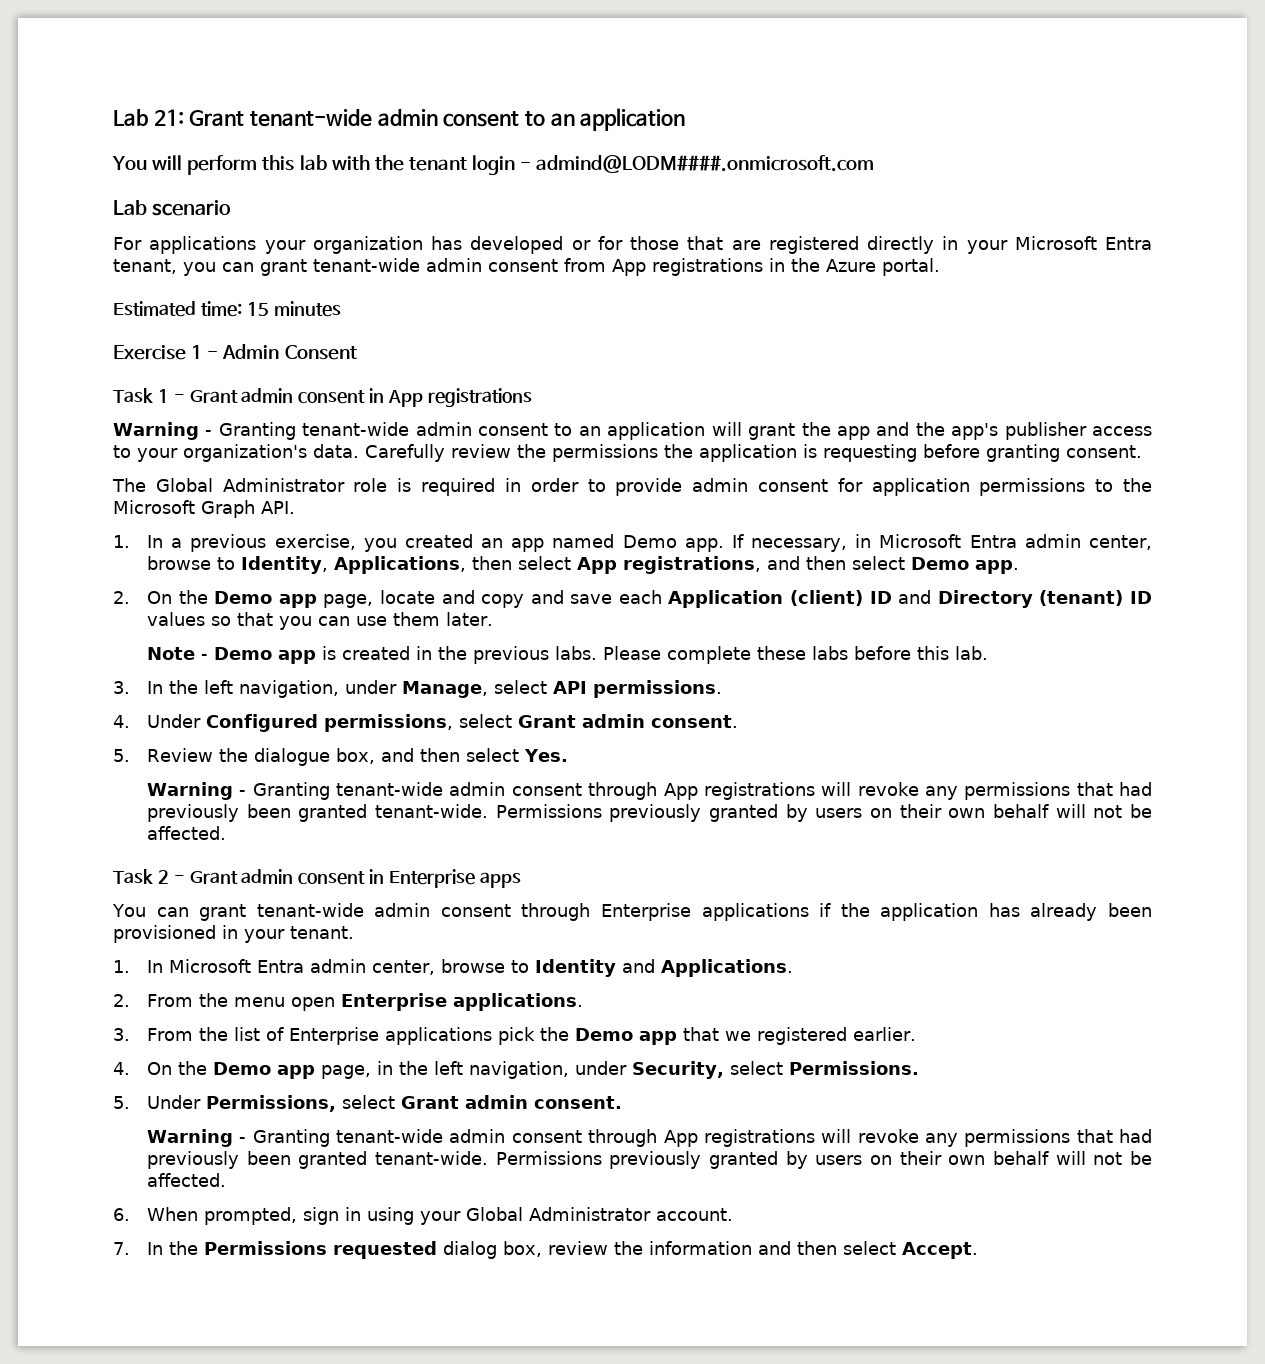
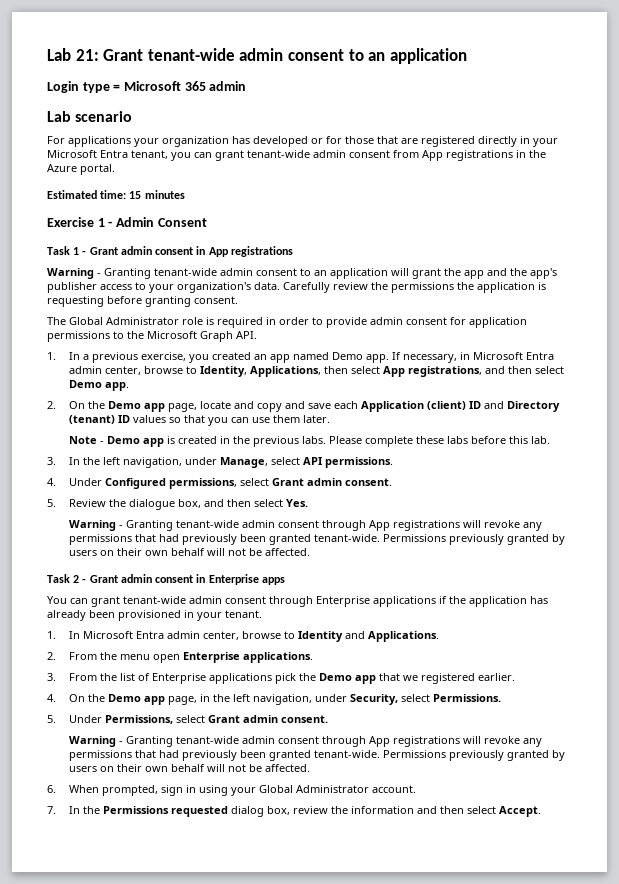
[112,155,875,175] You will perform this lab with the tenant login - admind@LODM####.onmicrosoft.com -> [47,81,247,93] Login type = Microsoft 365 admin

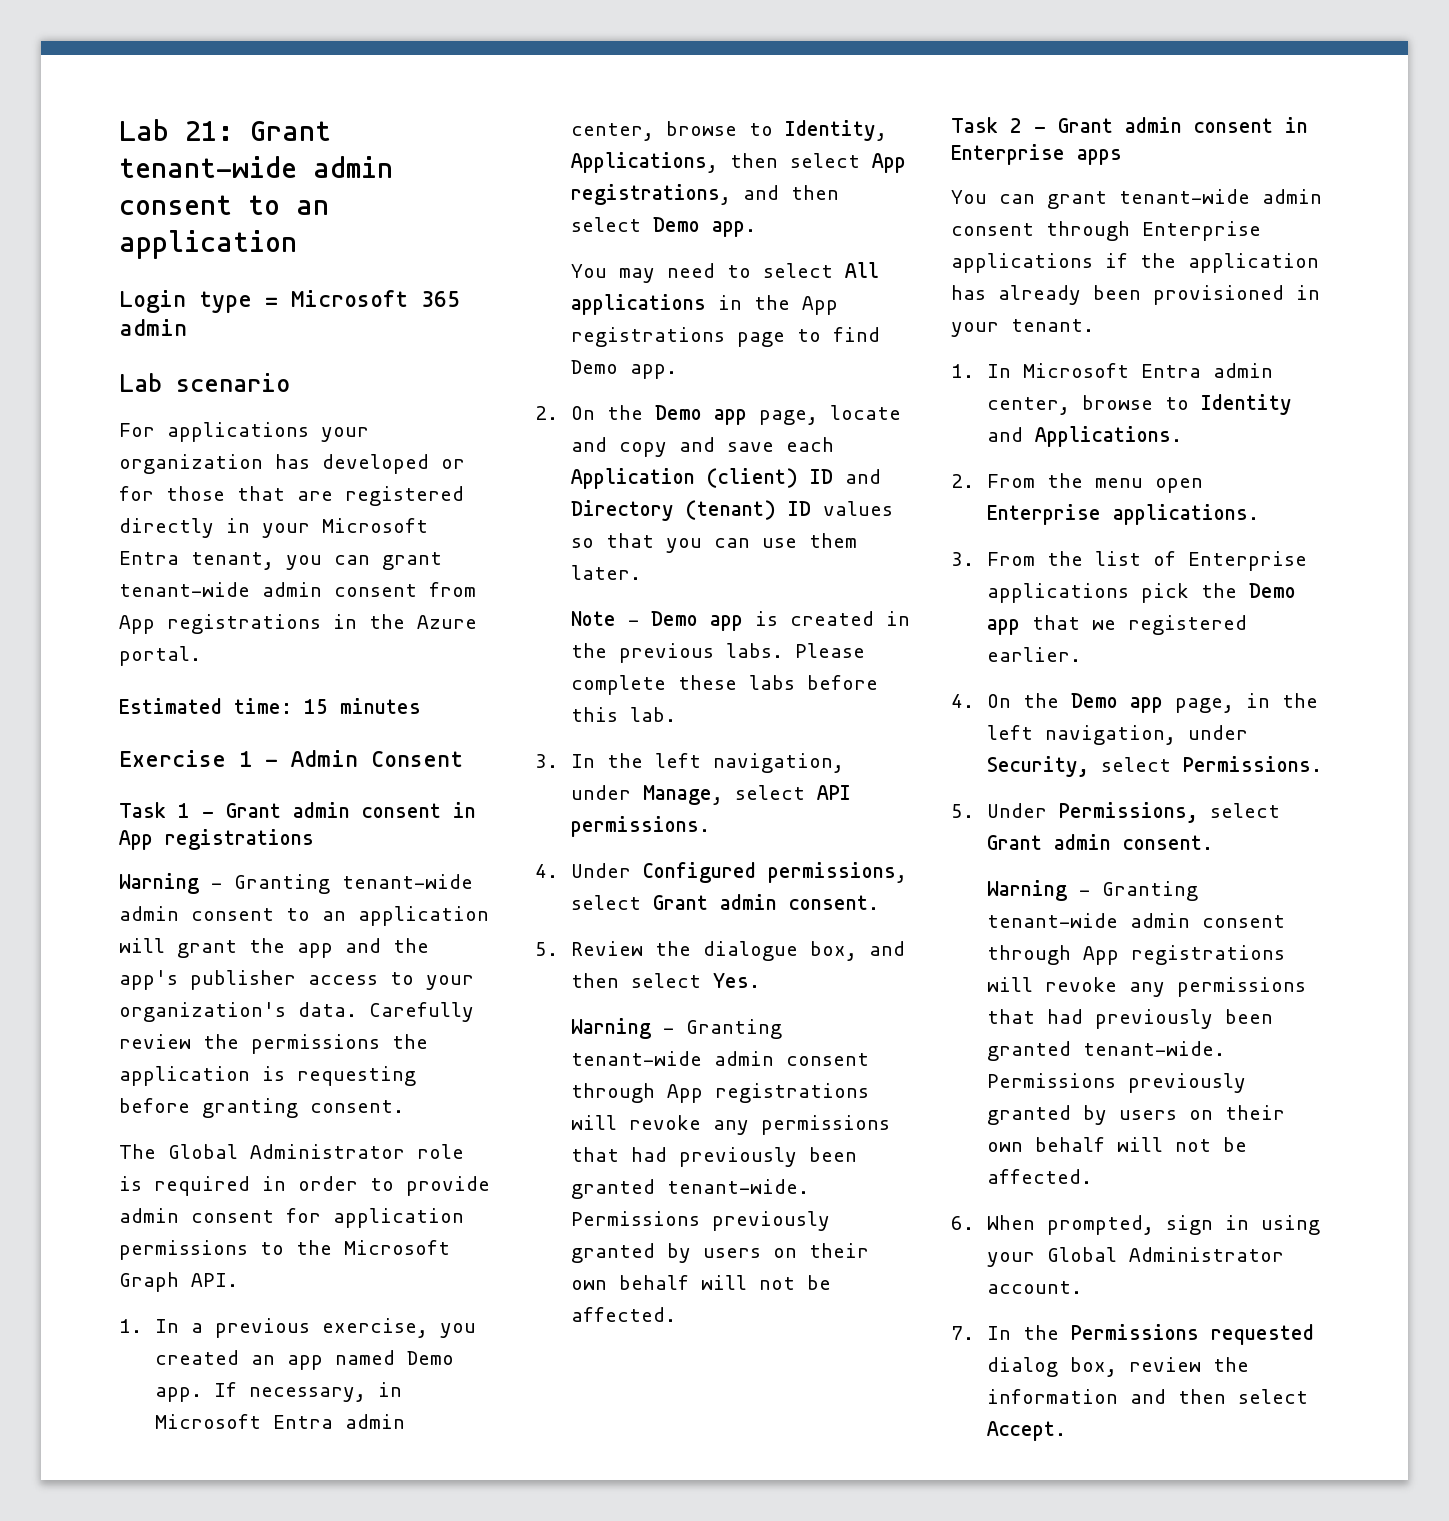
(129, 386) none -> [570,262,879,283] [570,294,838,315] [570,327,880,347] [570,360,677,379] // You may need to select All applications in the App registrations page to find Demo app.

